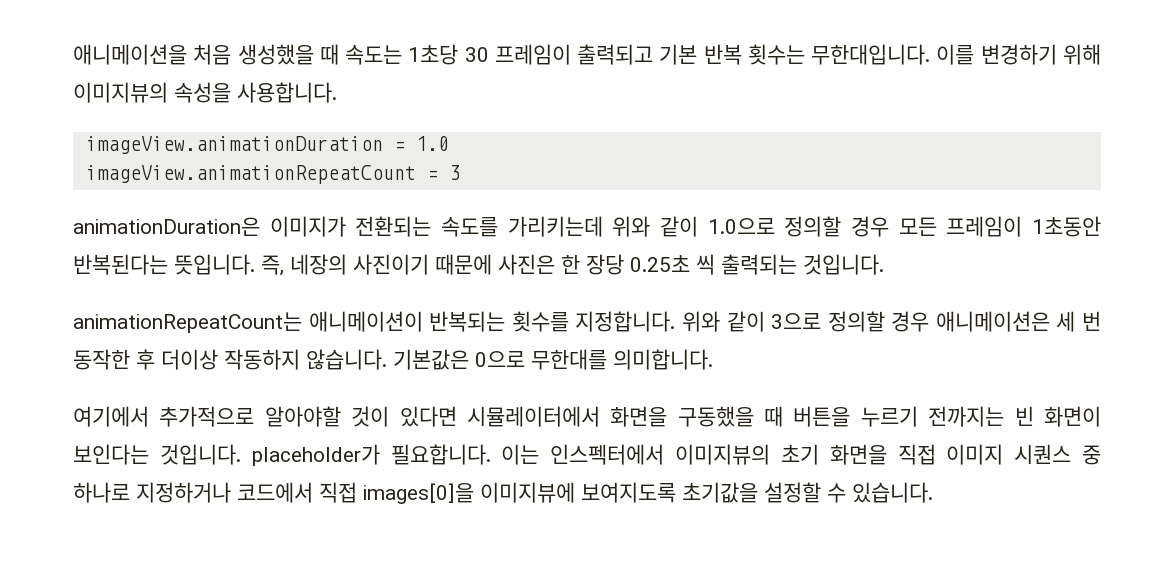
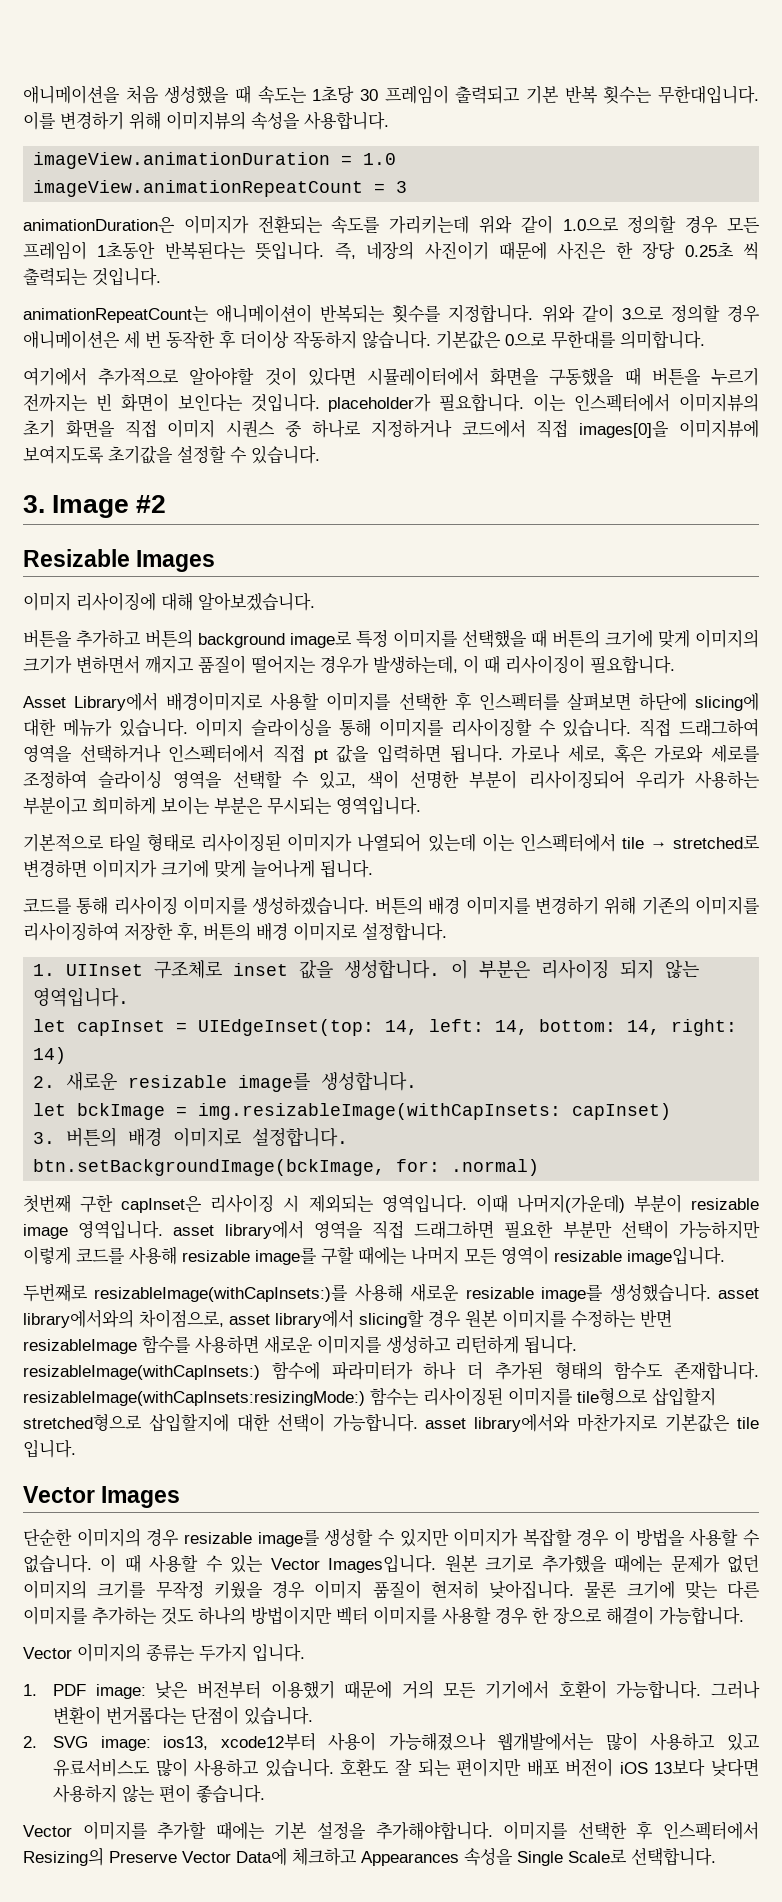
(933, 492) none -> [23,495,167,518] [23,549,216,572] [23,592,315,611] [23,629,759,648] [23,655,675,674] [23,692,760,711] [23,718,760,737] [23,744,760,763] [23,770,760,789] [23,796,421,815] [23,833,760,852] [23,859,373,878] [23,896,761,915] [23,922,447,941] [33,959,700,979] [33,987,130,1007] [33,1019,738,1036] [33,1047,67,1064] [33,1071,418,1092] [33,1103,672,1120] [33,1127,349,1147] [33,1159,540,1176] [23,1194,760,1213] [23,1220,760,1239] [23,1246,725,1265] [23,1283,760,1302] [23,1309,672,1328] [23,1335,577,1354] [23,1361,759,1380] [23,1387,716,1406] [23,1413,760,1432] [23,1440,76,1458] [23,1486,181,1508] [23,1528,760,1547] [23,1554,759,1573] [23,1580,760,1599] [23,1606,744,1625] [23,1643,305,1662] [23,1680,761,1699] [53,1706,314,1725] [23,1732,761,1751] [53,1758,760,1777] [53,1784,266,1803] [23,1821,760,1840] [23,1847,716,1866] // 3. Image #2 // Resizable Images // 이미지 리사이징에 대해 알아보겠습니다. // 버튼을 추가하고 버튼의 background image로 특정 이미지를 선택했을 때 버튼의 크기에 맞게 이미지의 크기가 변하면서 깨지고 품질이 떨어지는 경우가 발생하는데, 이 때 리사이징이 필요합니다. // Asset Library에서 배경이미지로 사용할 이미지를 선택한 후 인스펙터를 살펴보면 하단에 slicing에 대한 메뉴가 있습니다. 이미지 슬라이싱을 통해 이미지를 리사이징할 수 있습니다. 직접 드래그하여 영역을 선택하거나 인스펙터에서 직접 pt 값을 입력하면 됩니다. 가로나 세로, 혹은 가로와 세로를 조정하여 슬라이싱 영역을 선택할 수 있고, 색이 선명한 부분이 리사이징되어 우리가 사용하는 부분이고 희미하게 보이는 부분은 무시되는 영역입니다. // 기본적으로 타일 형태로 리사이징된 이미지가 나열되어 있는데 이는 인스펙터에서 tile → stretched로 변경하면 이미지가 크기에 맞게 늘어나게 됩니다. // 코드를 통해 리사이징 이미지를 생성하겠습니다. 버튼의 배경 이미지를 변경하기 위해 기존의 이미지를 리사이징하여 저장한 후, 버튼의 배경 이미지로 설정합니다. // 1. UIInset 구조체로 inset 값을 생성합니다. 이 부분은 리사이징 되지 않는 영역입니다. // let capInset = UIEdgeInset(top: 14, left: 14, bottom: 14, right: 14) // 2. 새로운 resizable image를 생성합니다. // let bckImage = img.resizableImage(withCapInsets: capInset) // 3. 버튼의 배경 이미지로 설정합니다. // btn.setBackgroundImage(bckImage, for: .normal) // 첫번째 구한 capInset은 리사이징 시 제외되는 영역입니다. 이때 나머지(가운데) 부분이 resizable image 영역입니다. asset library에서 영역을 직접 드래그하면 필요한 부분만 선택이 가능하지만 이렇게 코드를 사용해 resizable image를 구할 때에는 나머지 모든 영역이 resizable image입니다. // 두번째로 resizableImage(withCapInsets:)를 사용해 새로운 resizable image를 생성했습니다. asset library에서와의 차이점으로, asset library에서 slicing할 경우 원본 이미지를 수정하는 반면 resizableImage 함수를 사용하면 새로운 이미지를 생성하고 리턴하게 됩니다. resizableImage(withCapInsets:) 함수에 파라미터가 하나 더 추가된 형태의 함수도 존재합니다. resizableImage(withCapInsets:resizingMode:) 함수는 리사이징된 이미지를 tile형으로 삽입할지 stretched형으로 삽입할지에 대한 선택이 가능합니다. asset library에서와 마찬가지로 기본값은 tile 입니다. // Vector Images // 단순한 이미지의 경우 resizable image를 생성할 수 있지만 이미지가 복잡할 경우 이 방법을 사용할 수 없습니다. 이 때 사용할 수 있는 Vector Images입니다. 원본 크기로 추가했을 때에는 문제가 없던 이미지의 크기를 무작정 키웠을 경우 이미지 품질이 현저히 낮아집니다. 물론 크기에 맞는 다른 이미지를 추가하는 것도 하나의 방법이지만 벡터 이미지를 사용할 경우 한 장으로 해결이 가능합니다. // Vector 이미지의 종류는 두가지 입니다. // 1. PDF image: 낮은 버전부터 이용했기 때문에 거의 모든 기기에서 호환이 가능합니다. 그러나 변환이 번거롭다는 단점이 있습니다. // 2. SVG image: ios13, xcode12부터 사용이 가능해졌으나 웹개발에서는 많이 사용하고 있고 유료서비스도 많이 사용하고 있습니다. 호환도 잘 되는 편이지만 배포 버전이 iOS 13보다 낮다면 사용하지 않는 편이 좋습니다. // Vector 이미지를 추가할 때에는 기본 설정을 추가해야합니다. 이미지를 선택한 후 인스펙터에서 Resizing의 Preserve Vector Data에 체크하고 Appearances 속성을 Single Scale로 선택합니다.

